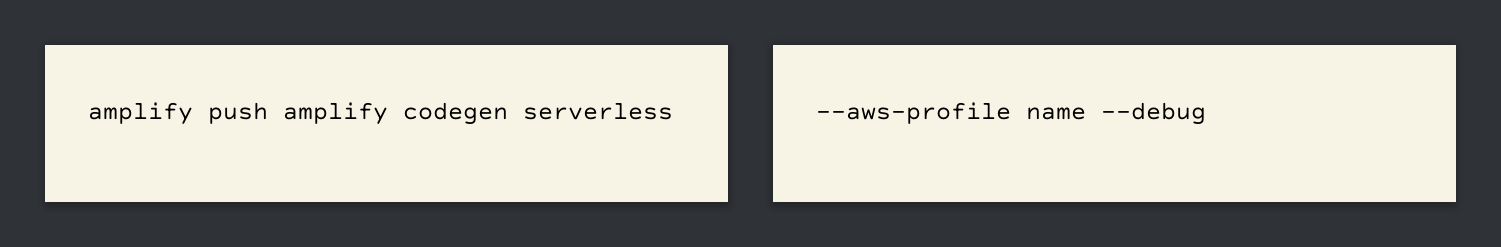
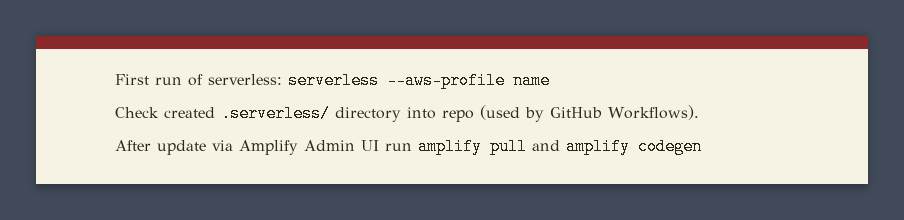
[88,102,508,125] amplify push amplify codegen -> [115,74,282,86] First run of serverless:
[1101,102,1206,125] --debug -> [115,105,699,122] [115,138,702,155] // Check created .serverless/ directory into repo (used by GitHub Workflows). // After update via Amplify Admin UI run amplify pull and amplify codegen

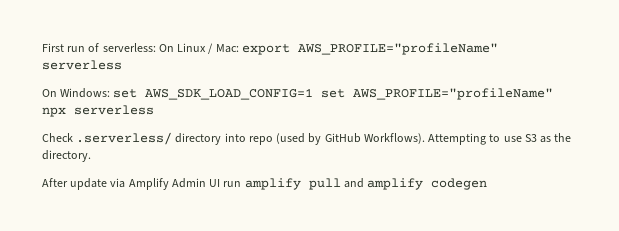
[288,72,550,89] serverless --aws-profile name -> [158,43,498,55] [42,60,122,70] [42,88,554,100] [42,105,154,117] On Linux / Mac: export AWS_PROFILE="profileName" serverless // On Windows: set AWS_SDK_LOAD_CONFIG=1 set AWS_PROFILE="profileName" npx serverless
[164,107,215,118] created -> (73, 137) none
(699, 112) none -> [428,133,572,145] [42,150,91,162] Attempting to use S3 as the directory.

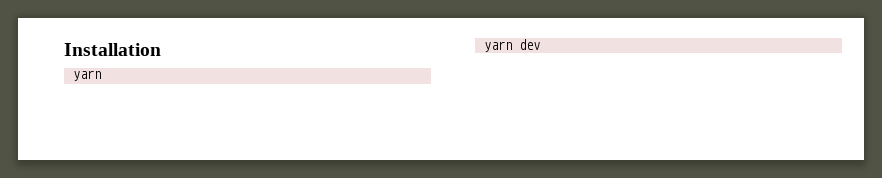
[42,43,498,55] [42,60,122,70] [42,88,554,100] [42,105,154,117] [42,132,572,145] [42,150,91,162] [42,178,488,190] First run of serverless: On Linux / Mac: export AWS_PROFILE="profileName" serverless // On Windows: set AWS_SDK_LOAD_CONFIG=1 set AWS_PROFILE="profileName" npx serverless // Check .serverless/ directory into repo (used by GitHub Workflows). Attempting to use S3 as the directory. // After update via Amplify Admin UI run amplify pull and amplify codegen -> [64,43,161,56] [73,70,102,81] [484,39,541,52] Installation // yarn // yarn dev

